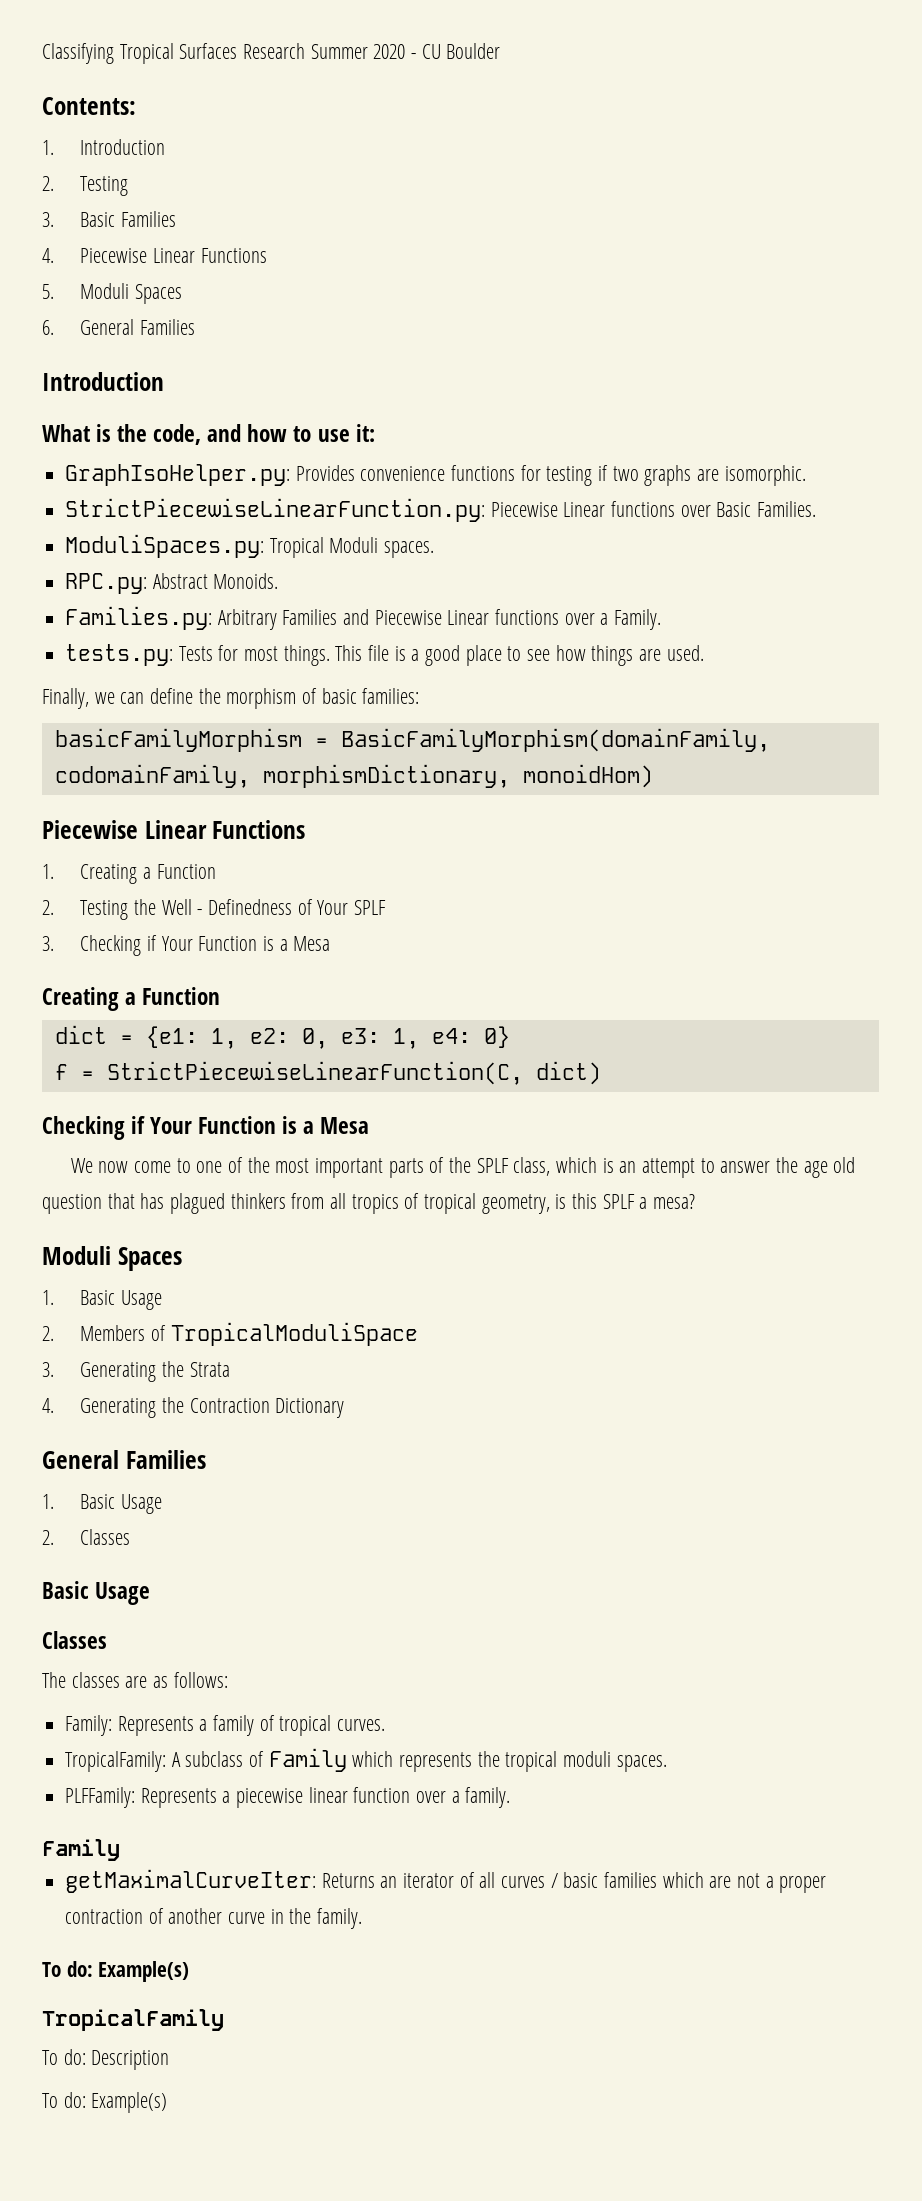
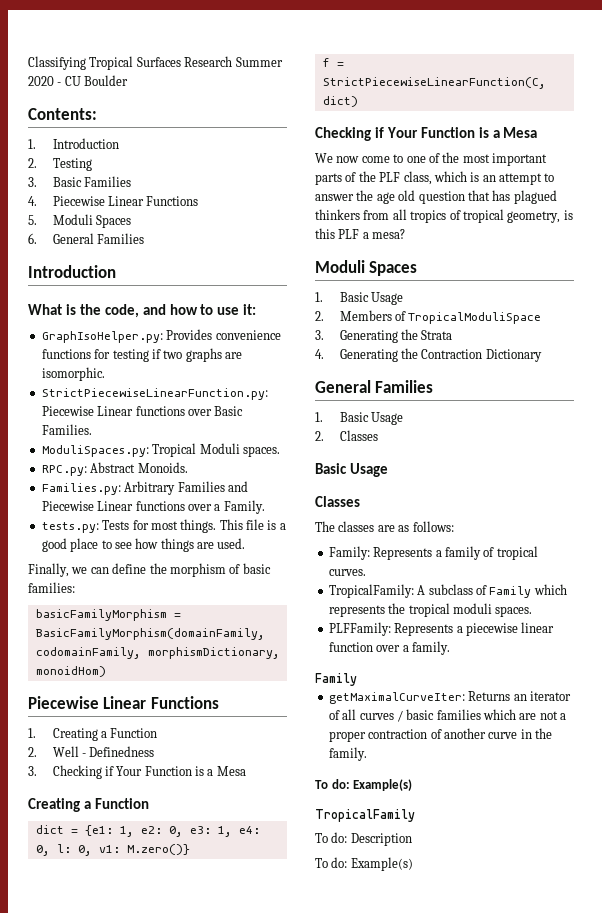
[80,899,157,920] Testing the -> (37, 752) none
[297,899,387,915] of Your SPLF -> (155, 751) none
[483,1026,510,1048] 0} -> [35,844,190,856] 0, l: 0, v1: M.zero()}
[476,1158,509,1173] SPLF -> [379,172,401,182] PLF
[602,1194,635,1209] SPLF -> [338,229,360,239] PLF

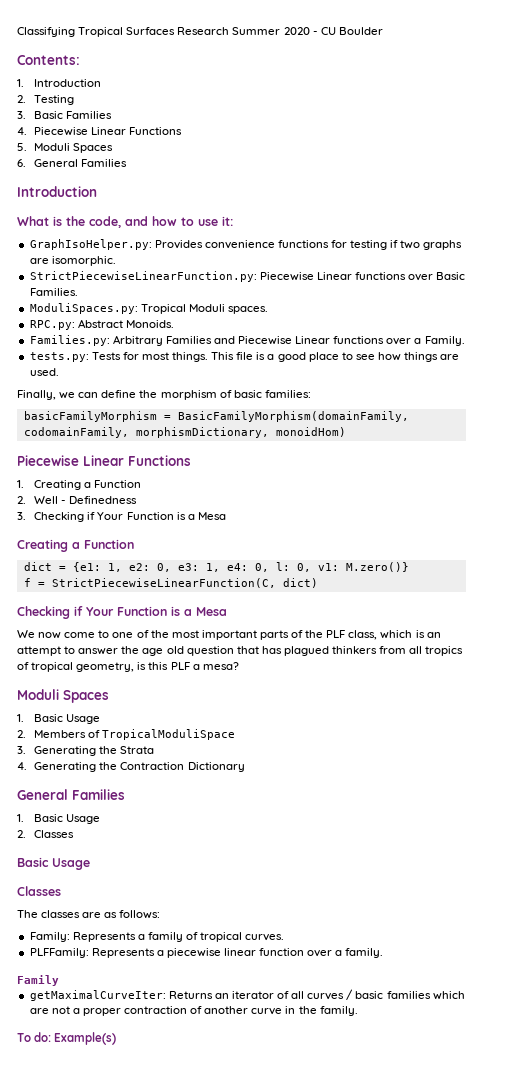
[328,584,567,598] [328,603,533,617] // TropicalFamily: A subclass of Family which represents the tropical moduli spaces. -> (285, 937) none
[315,809,415,822] [315,832,412,846] [315,857,413,871] // TropicalFamily // To do: Description // To do: Example(s) -> (117, 1038) none

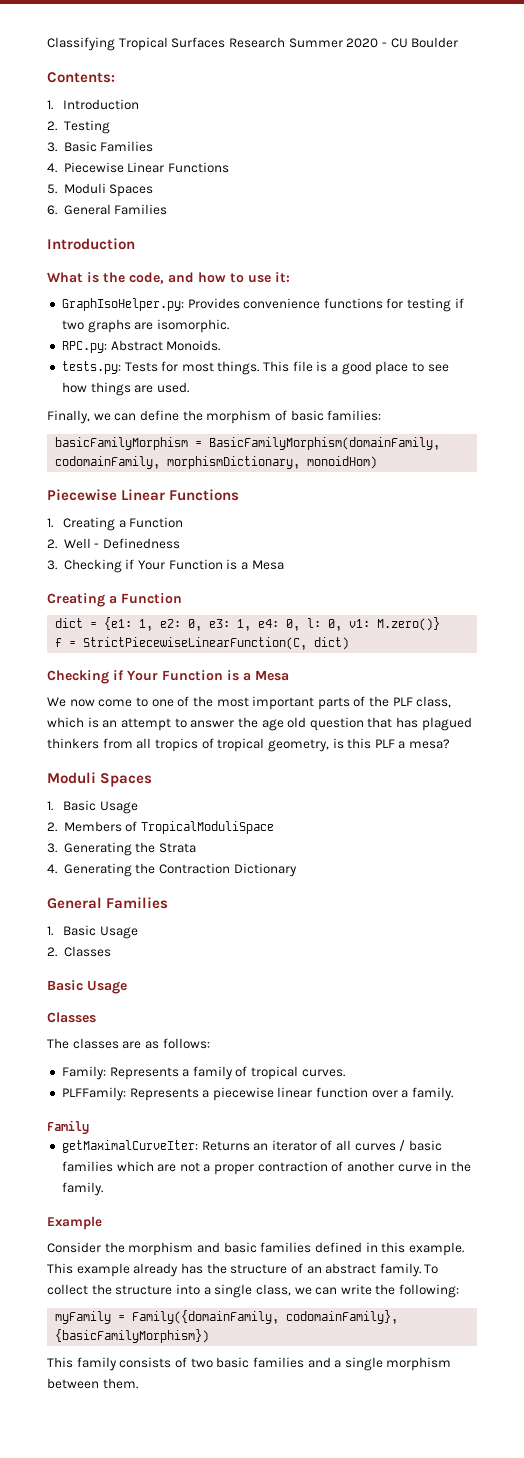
[29,271,466,282] [29,288,78,296] [29,303,268,314] [29,319,174,330] [29,335,465,346] StrictPiecewiseLinearFunction.py: Piecewise Linear functions over Basic Families. // ModuliSpaces.py: Tropical Moduli spaces. // RPC.py: Abstract Monoids. // Families.py: Arbitrary Families and Piecewise Linear functions over a Family. -> [61,340,221,353] RPC.py: Abstract Monoids.
[17,1032,117,1045] To do: Example(s) -> [47,1216,102,1230] [47,1242,464,1256] [47,1263,439,1277] [47,1284,460,1298] [55,1310,399,1324] [55,1329,210,1343] [47,1357,452,1371] [47,1378,138,1389] Example // Consider the morphism and basic families defined in this example. This example already has the structure of an abstract family. To collect the structure into a single class, we can write the following: // myFamily = Family({domainFamily, codomainFamily}, {basicFamilyMorphism}) // This family consists of two basic families and a single morphism between them.

